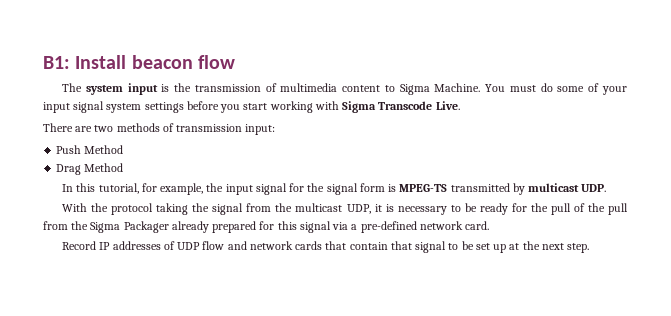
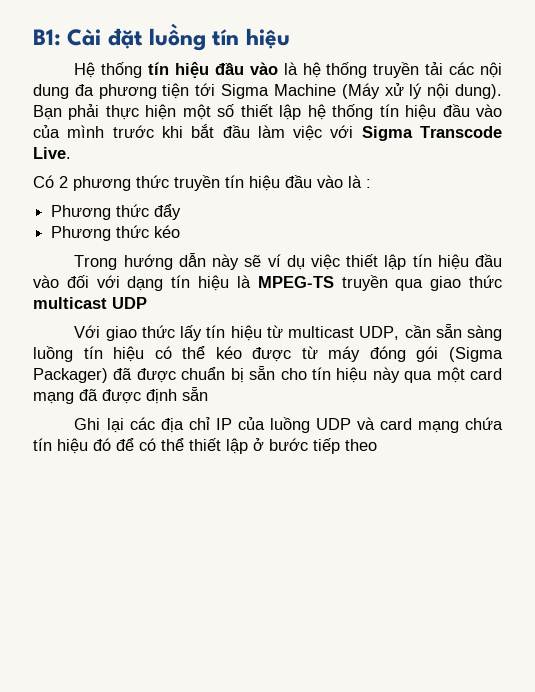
[75,55,236,69] [62,83,627,95] [43,101,460,113] [43,123,276,135] [56,145,124,154] [56,163,124,175] [62,183,607,195] [62,203,628,215] [43,221,490,233] [62,241,589,253] Install beacon flow // The system input is the transmission of multimedia content to Sigma Machine. You must do some of your input signal system settings before you start working with Sigma Transcode Live. // There are two methods of transmission input: // Push Method // Drag Method // In this tutorial, for example, the input signal for the signal form is MPEG-TS transmitted by multicast UDP. // With the protocol taking the signal from the multicast UDP, it is necessary to be ready for the pull of the pull from the Sigma Packager already prepared for this signal via a pre-defined network card. // Record IP addresses of UDP flow and network cards that contain that signal to be set up at the next step. -> [67,23,290,51] [74,62,502,78] [33,83,502,99] [33,104,502,120] [33,124,503,141] [33,147,71,159] [33,175,371,191] [51,204,182,220] [51,225,181,241] [74,253,503,270] [33,275,502,291] [33,297,147,309] [74,324,503,341] [33,346,504,362] [33,366,503,383] [33,387,208,404] [74,417,504,433] [33,438,377,454] Cài đặt luồng tín hiệu // Hệ thống tín hiệu đầu vào là hệ thống truyền tải các nội dung đa phương tiện tới Sigma Machine (Máy xử lý nội dung). Bạn phải thực hiện một số thiết lập hệ thống tín hiệu đầu vào của mình trước khi bắt đầu làm việc với Sigma Transcode Live. // Có 2 phương thức truyền tín hiệu đầu vào là : // Phương thức đẩy // Phương thức kéo // Trong hướng dẫn này sẽ ví dụ việc thiết lập tín hiệu đầu vào đối với dạng tín hiệu là MPEG-TS truyền qua giao thức multicast UDP // Với giao thức lấy tín hiệu từ multicast UDP, cần sẵn sàng luồng tín hiệu có thể kéo được từ máy đóng gói (Sigma Packager) đã được chuẩn bị sẵn cho tín hiệu này qua một card mạng đã được định sẵn // Ghi lại các địa chỉ IP của luồng UDP và card mạng chứa tín hiệu đó để có thể thiết lập ở bước tiếp theo

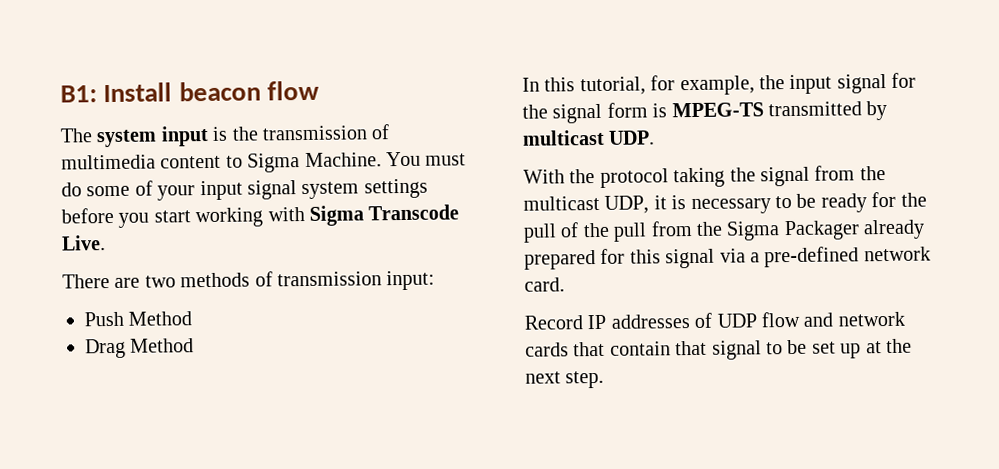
[67,23,290,51] [74,62,502,78] [33,83,502,99] [33,104,502,120] [33,124,503,141] [33,147,71,159] [33,175,371,191] [51,204,182,220] [51,225,181,241] [74,253,503,270] [33,275,502,291] [33,297,147,309] [74,324,503,341] [33,346,504,362] [33,366,503,383] [33,387,208,404] [74,417,504,433] [33,438,377,454] Cài đặt luồng tín hiệu // Hệ thống tín hiệu đầu vào là hệ thống truyền tải các nội dung đa phương tiện tới Sigma Machine (Máy xử lý nội dung). Bạn phải thực hiện một số thiết lập hệ thống tín hiệu đầu vào của mình trước khi bắt đầu làm việc với Sigma Transcode Live. // Có 2 phương thức truyền tín hiệu đầu vào là : // Phương thức đẩy // Phương thức kéo // Trong hướng dẫn này sẽ ví dụ việc thiết lập tín hiệu đầu vào đối với dạng tín hiệu là MPEG-TS truyền qua giao thức multicast UDP // Với giao thức lấy tín hiệu từ multicast UDP, cần sẵn sàng luồng tín hiệu có thể kéo được từ máy đóng gói (Sigma Packager) đã được chuẩn bị sẵn cho tín hiệu này qua một card mạng đã được định sẵn // Ghi lại các địa chỉ IP của luồng UDP và card mạng chứa tín hiệu đó để có thể thiết lập ở bước tiếp theo -> [103,80,320,103] [60,124,391,148] [61,151,467,173] [61,178,428,201] [61,204,460,228] [61,235,106,251] [62,270,436,291] [84,311,193,327] [85,338,195,359] [522,72,917,96] [522,100,888,124] [522,129,656,146] [523,165,886,188] [523,191,927,215] [523,219,926,243] [524,246,931,270] [524,277,565,292] [524,311,905,330] [525,338,912,360] [525,370,605,389] Install beacon flow // The system input is the transmission of multimedia content to Sigma Machine. You must do some of your input signal system settings before you start working with Sigma Transcode Live. // There are two methods of transmission input: // Push Method // Drag Method // In this tutorial, for example, the input signal for the signal form is MPEG-TS transmitted by multicast UDP. // With the protocol taking the signal from the multicast UDP, it is necessary to be ready for the pull of the pull from the Sigma Packager already prepared for this signal via a pre-defined network card. // Record IP addresses of UDP flow and network cards that contain that signal to be set up at the next step.

